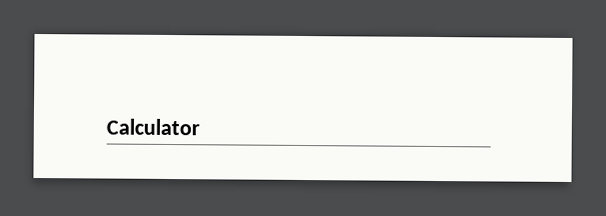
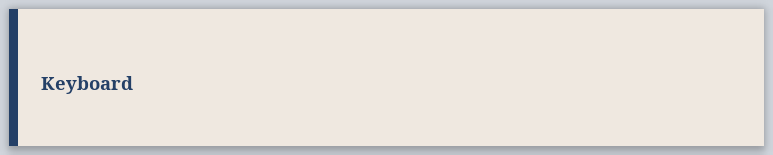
[106,118,200,136] Calculator -> [41,76,133,94] Keyboard

